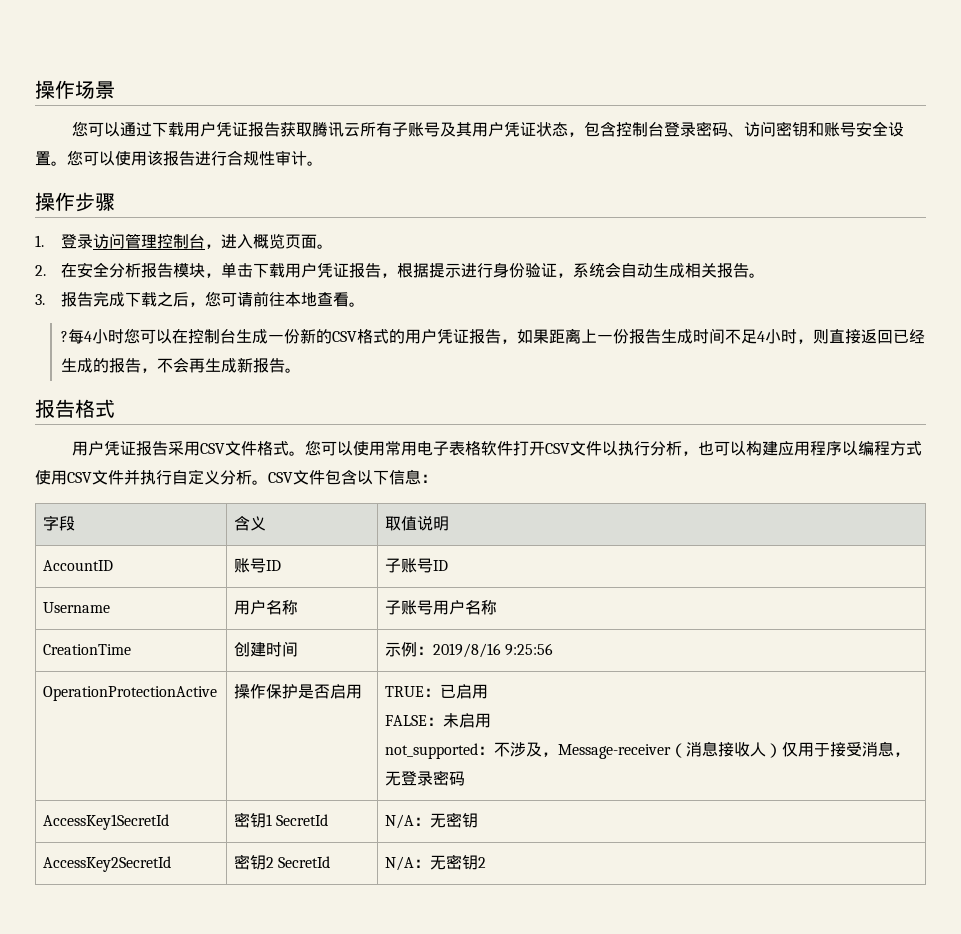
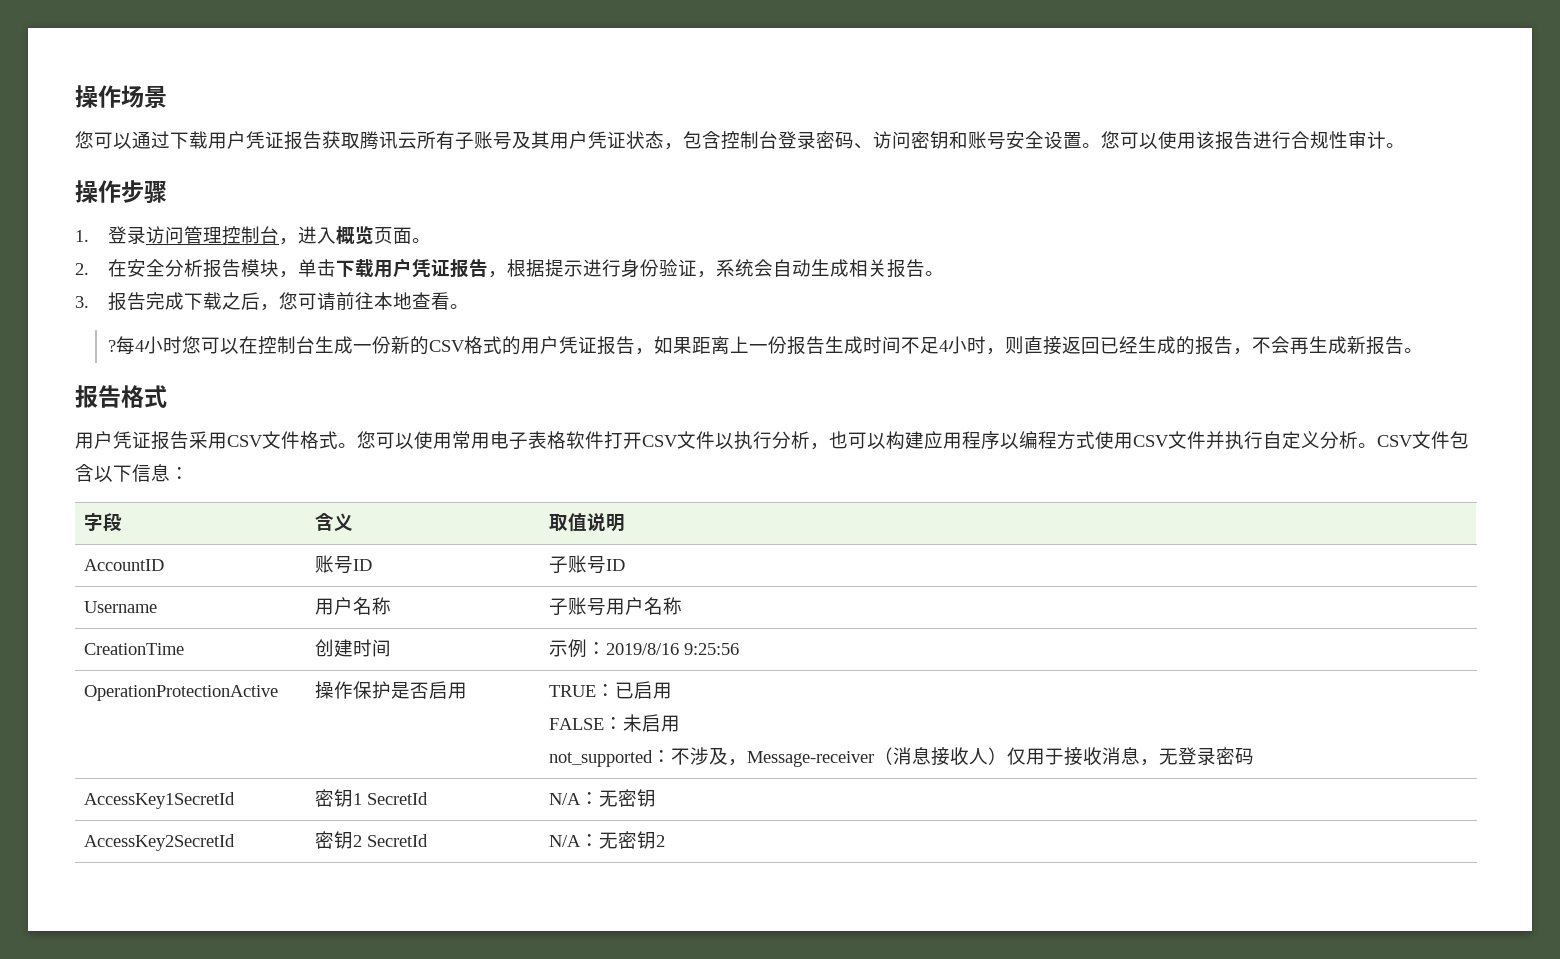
[846,742,863,757] 受 -> [1082,747,1102,766] 收

